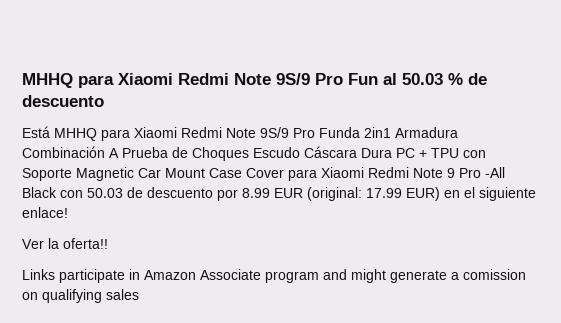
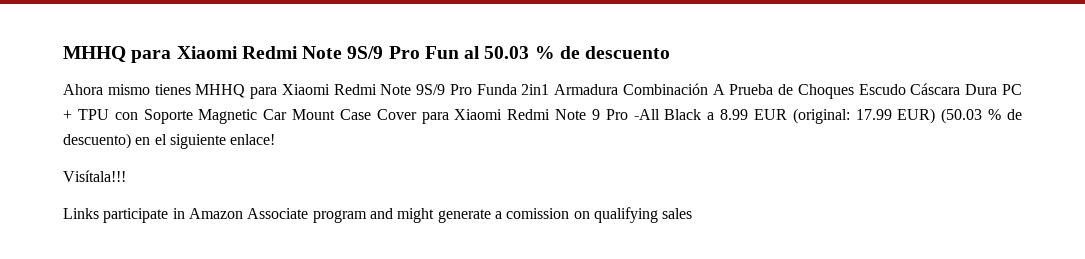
[22,126,50,138] Está -> [63,84,191,95] Ahora mismo tienes
[60,187,238,201] con 50.03 de descuento por -> [707,112,715,120] a
(440, 194) none -> [941,108,1023,124] [63,133,131,149] (50.03 % de descuento)
[22,238,108,249] Ver la oferta!! -> [63,170,126,182] Visítala!!!

